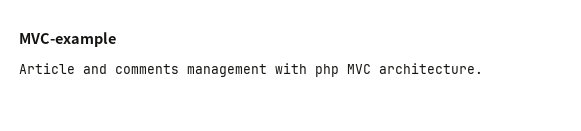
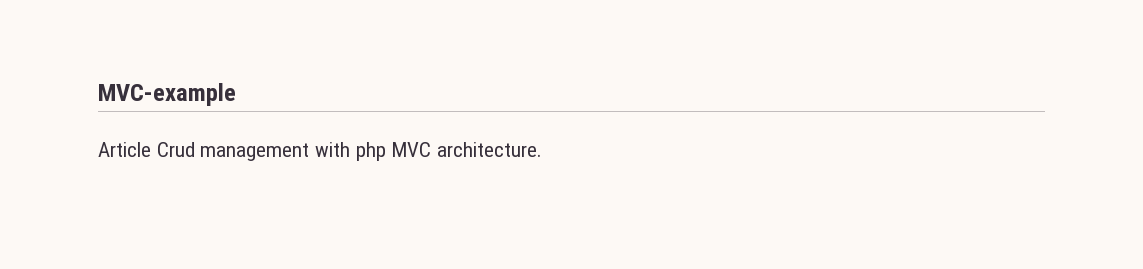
[83,64,179,74] and comments -> [156,142,195,157] Crud

